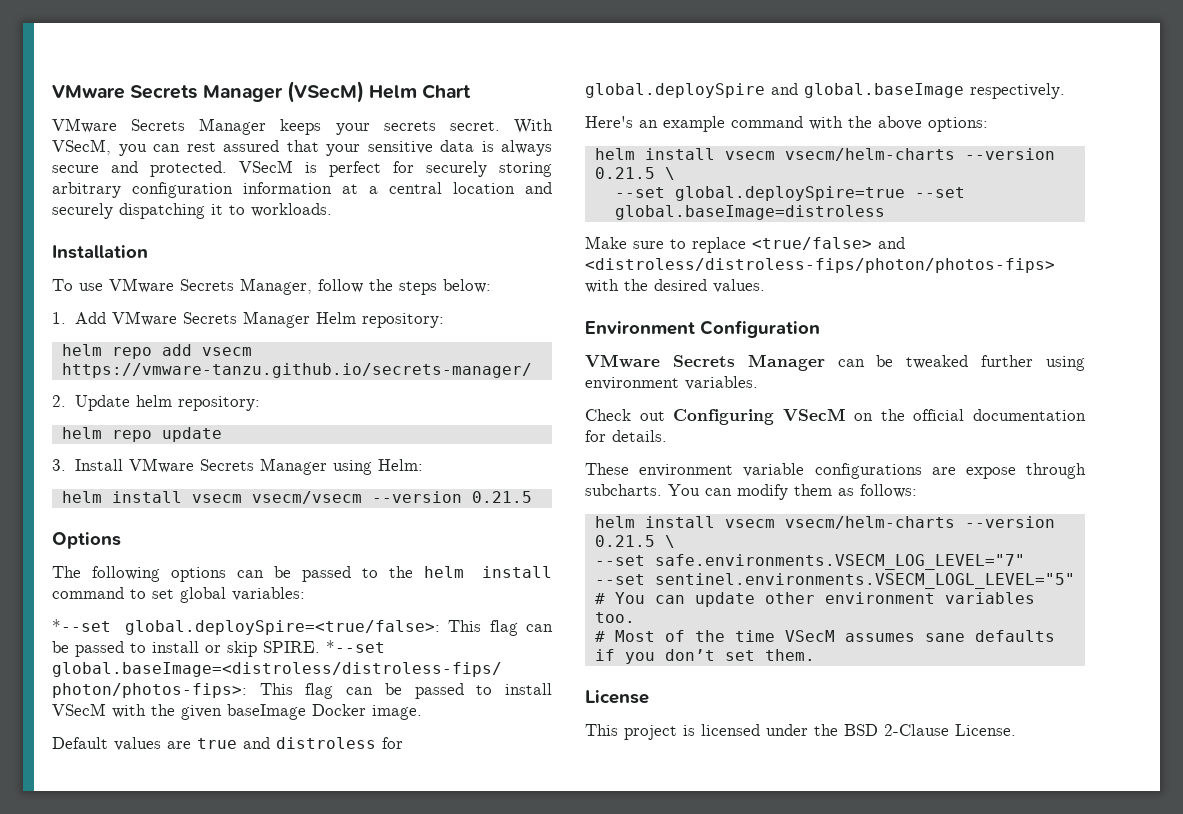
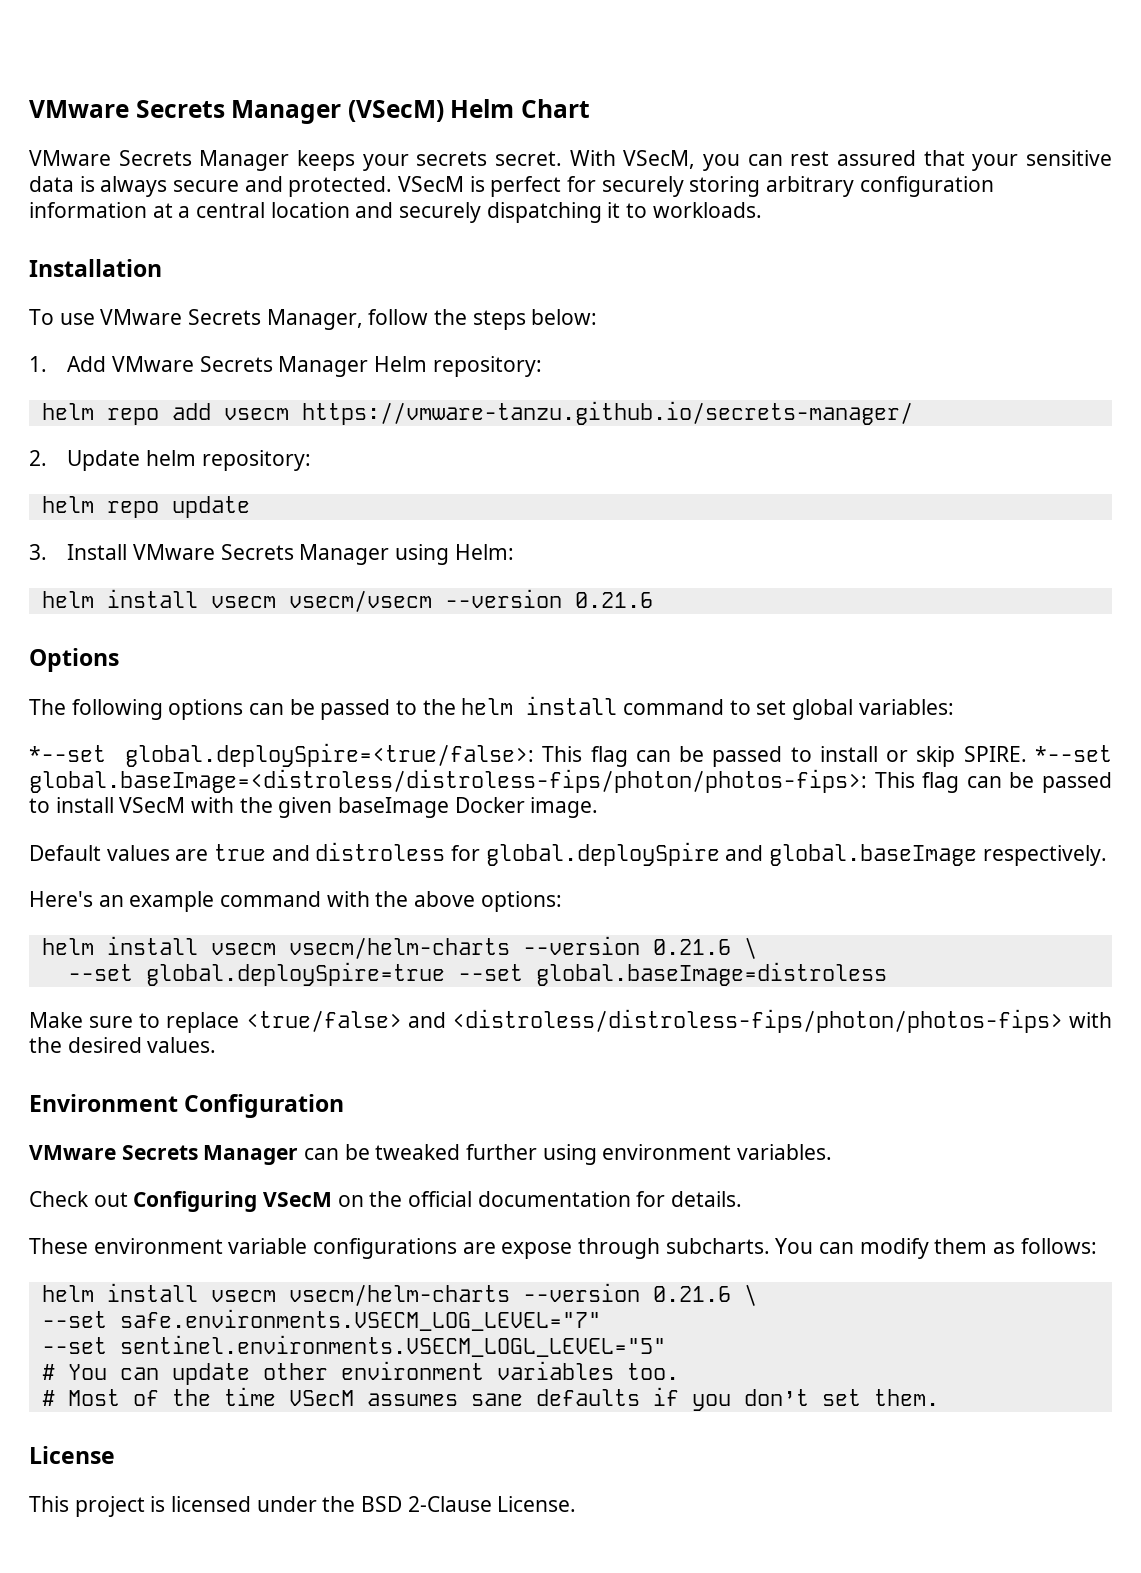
[471,491,532,503] 0.21.5 -> [574,592,653,608] 0.21.6
[594,167,655,179] 0.21.5 -> [652,939,731,955] 0.21.6
[594,535,655,547] 0.21.5 -> [652,1286,731,1302] 0.21.6

